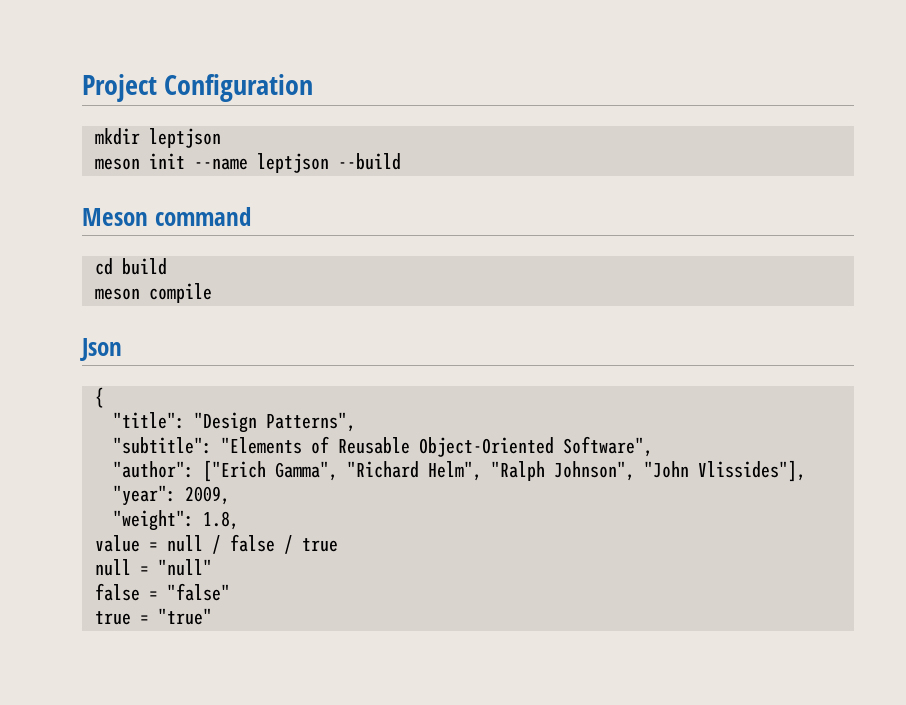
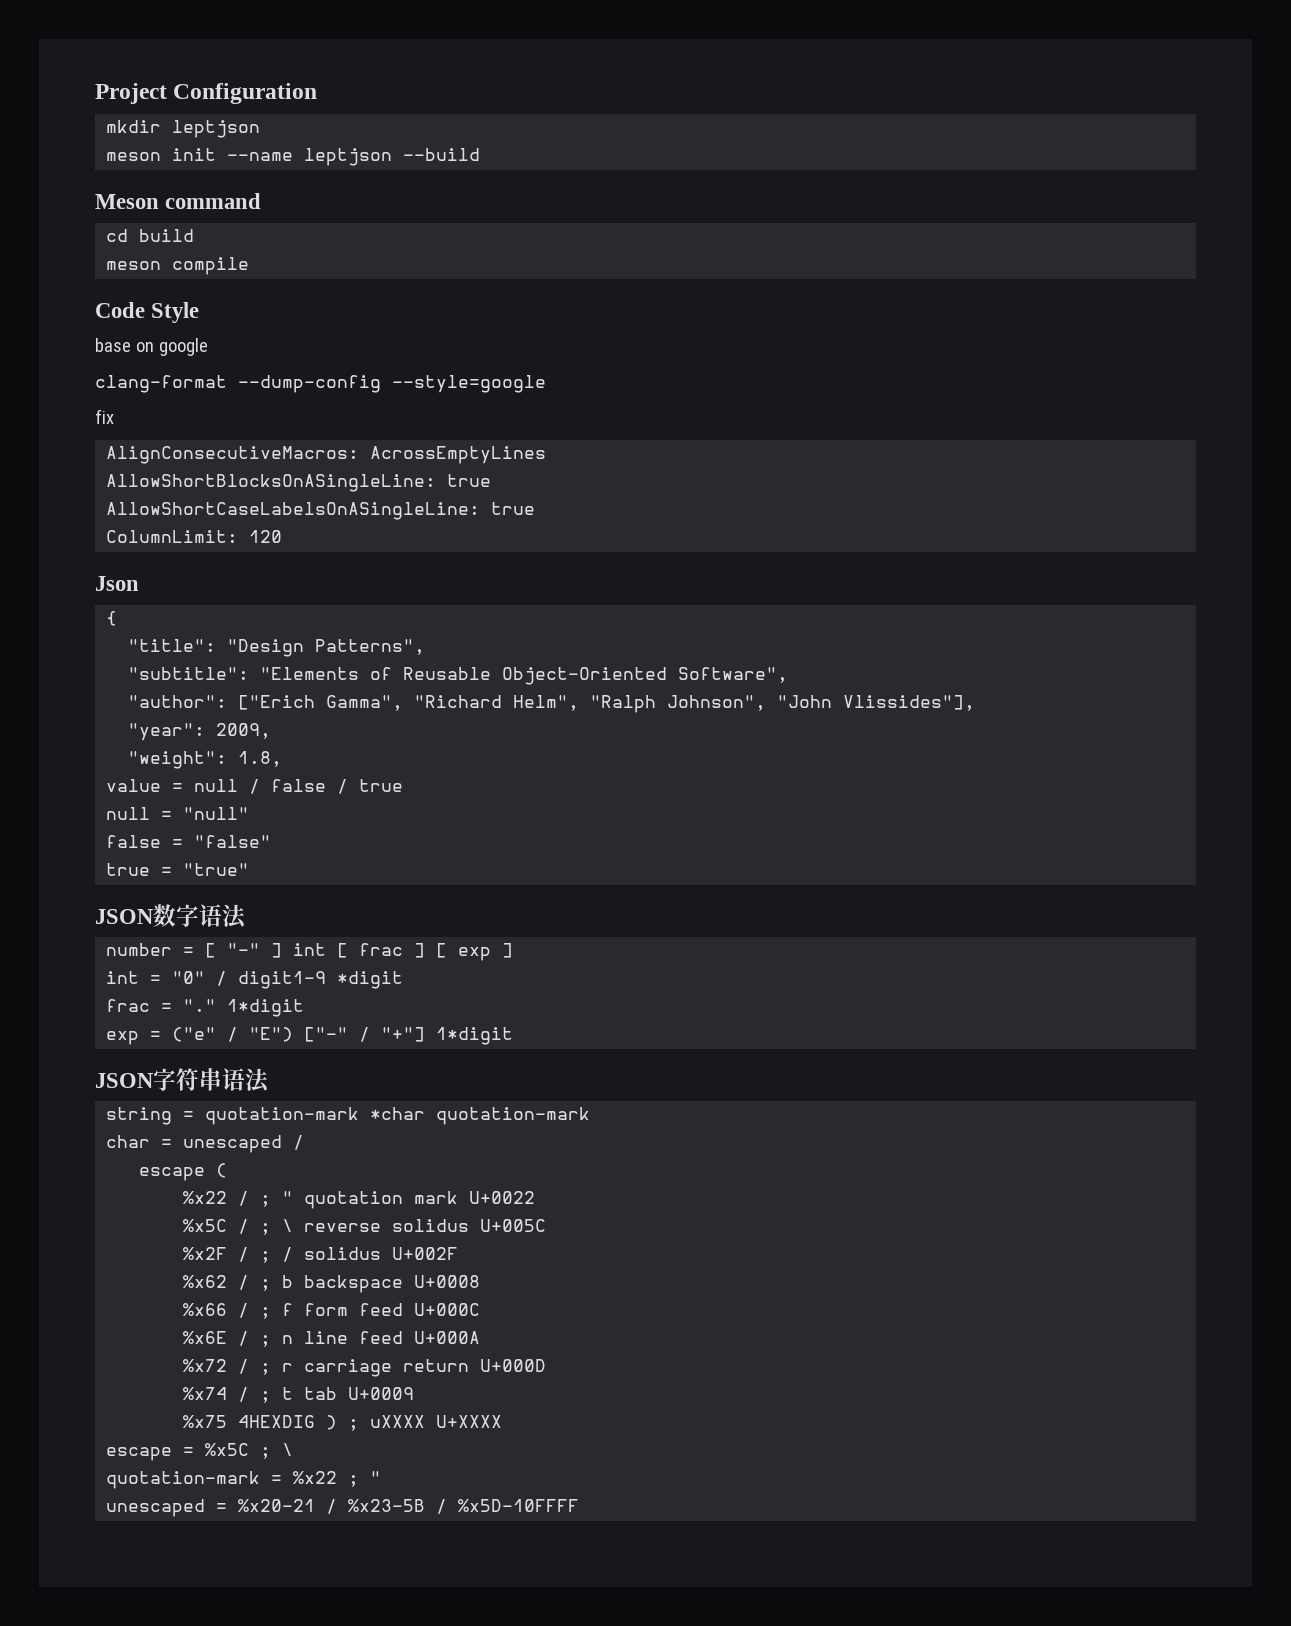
(212, 293) none -> [95,302,200,323] [95,338,208,356] [95,375,546,393] [95,409,114,424] [106,446,547,464] [106,474,492,492] [106,502,536,520] [106,530,283,543] // Code Style // base on google // clang-format --dump-config --style=google // fix // AlignConsecutiveMacros: AcrossEmptyLines // AllowShortBlocksOnASingleLine: true // AllowShortCaseLabelsOnASingleLine: true // ColumnLimit: 120
(212, 616) none -> [95,904,247,929] [106,943,514,961] [106,971,404,989] [106,999,305,1017] [106,1027,514,1045] [95,1068,270,1093] [106,1107,591,1125] [106,1135,305,1153] [139,1163,228,1181] [183,1191,536,1209] [183,1219,547,1235] [183,1247,459,1263] [183,1275,481,1293] [183,1303,481,1319] [183,1331,481,1347] [183,1359,547,1377] [183,1387,415,1403] [183,1415,503,1431] [106,1443,294,1461] [106,1471,382,1489] [106,1499,580,1517] // JSON数字语法 // number = [ "-" ] int [ frac ] [ exp ] // int = "0" / digit1-9 *digit // frac = "." 1*digit // exp = ("e" / "E") ["-" / "+"] 1*digit // JSON字符串语法 // string = quotation-mark *char quotation-mark // char = unescaped / // escape ( // %x22 / ; " quotation mark U+0022 // %x5C / ; \ reverse solidus U+005C // %x2F / ; / solidus U+002F // %x62 / ; b backspace U+0008 // %x66 / ; f form feed U+000C // %x6E / ; n line feed U+000A // %x72 / ; r carriage return U+000D // %x74 / ; t tab U+0009 // %x75 4HEXDIG ) ; uXXXX U+XXXX // escape = %x5C ; \ // quotation-mark = %x22 ; " // unescaped = %x20-21 / %x23-5B / %x5D-10FFFF

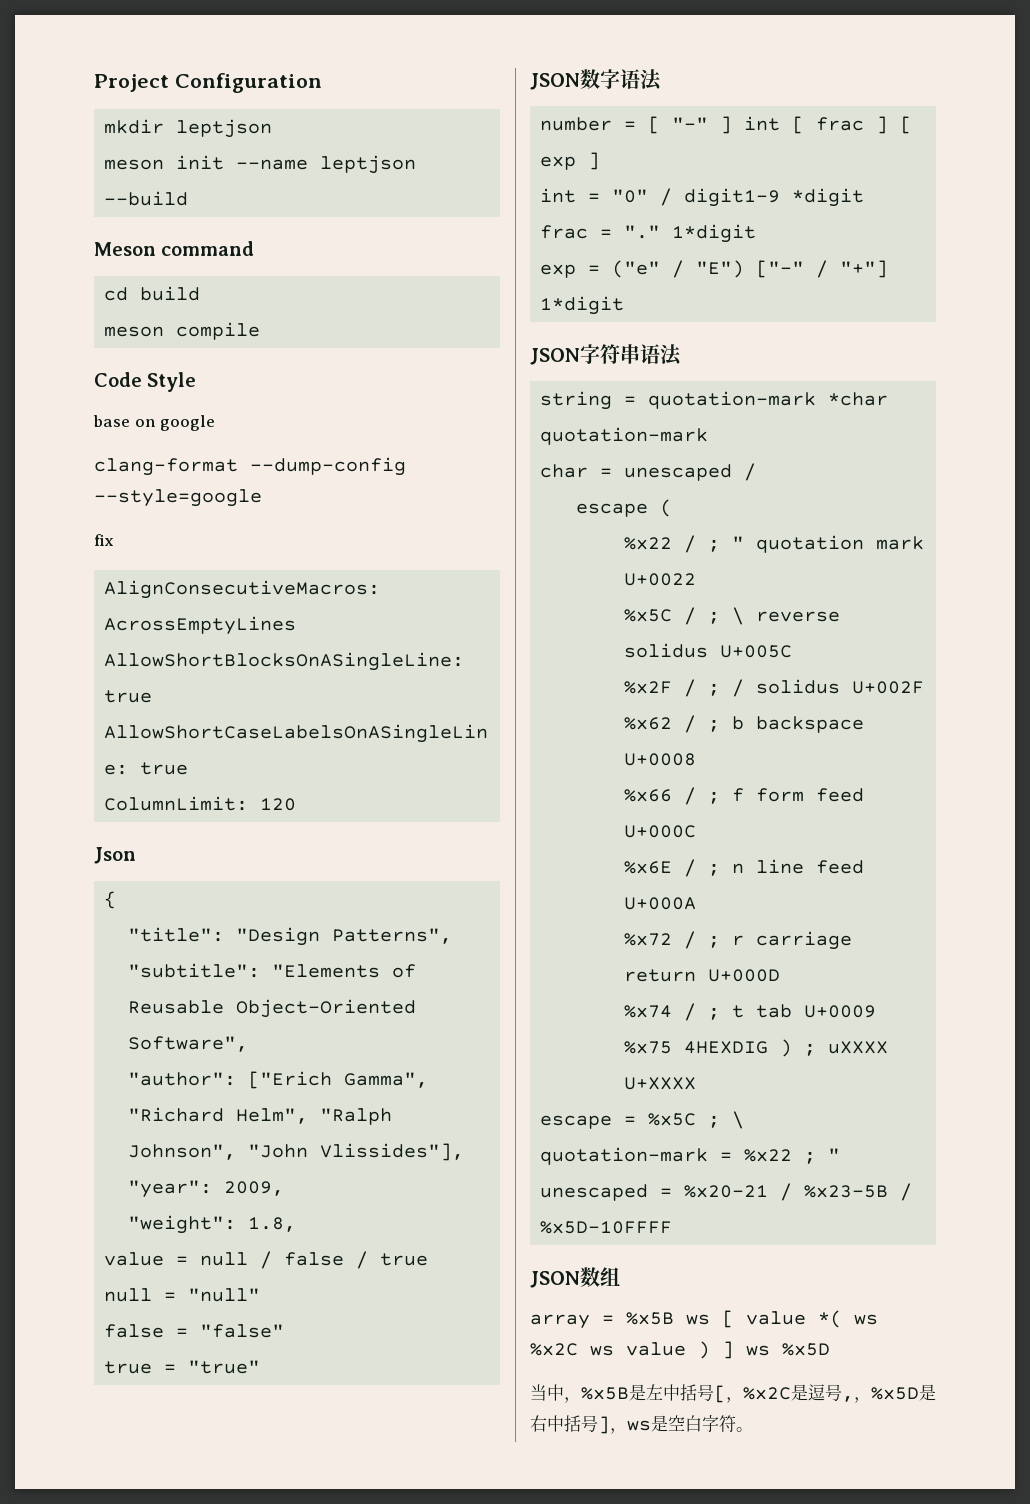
(580, 1505) none -> [530,1267,620,1288] [530,1310,878,1329] [530,1341,830,1359] [530,1384,936,1403] [530,1415,753,1434] // JSON数组 // array = %x5B ws [ value *( ws %x2C ws value ) ] ws %x5D // 当中，%x5B是左中括号[，%x2C是逗号,，%x5D是右中括号]，ws是空白字符。

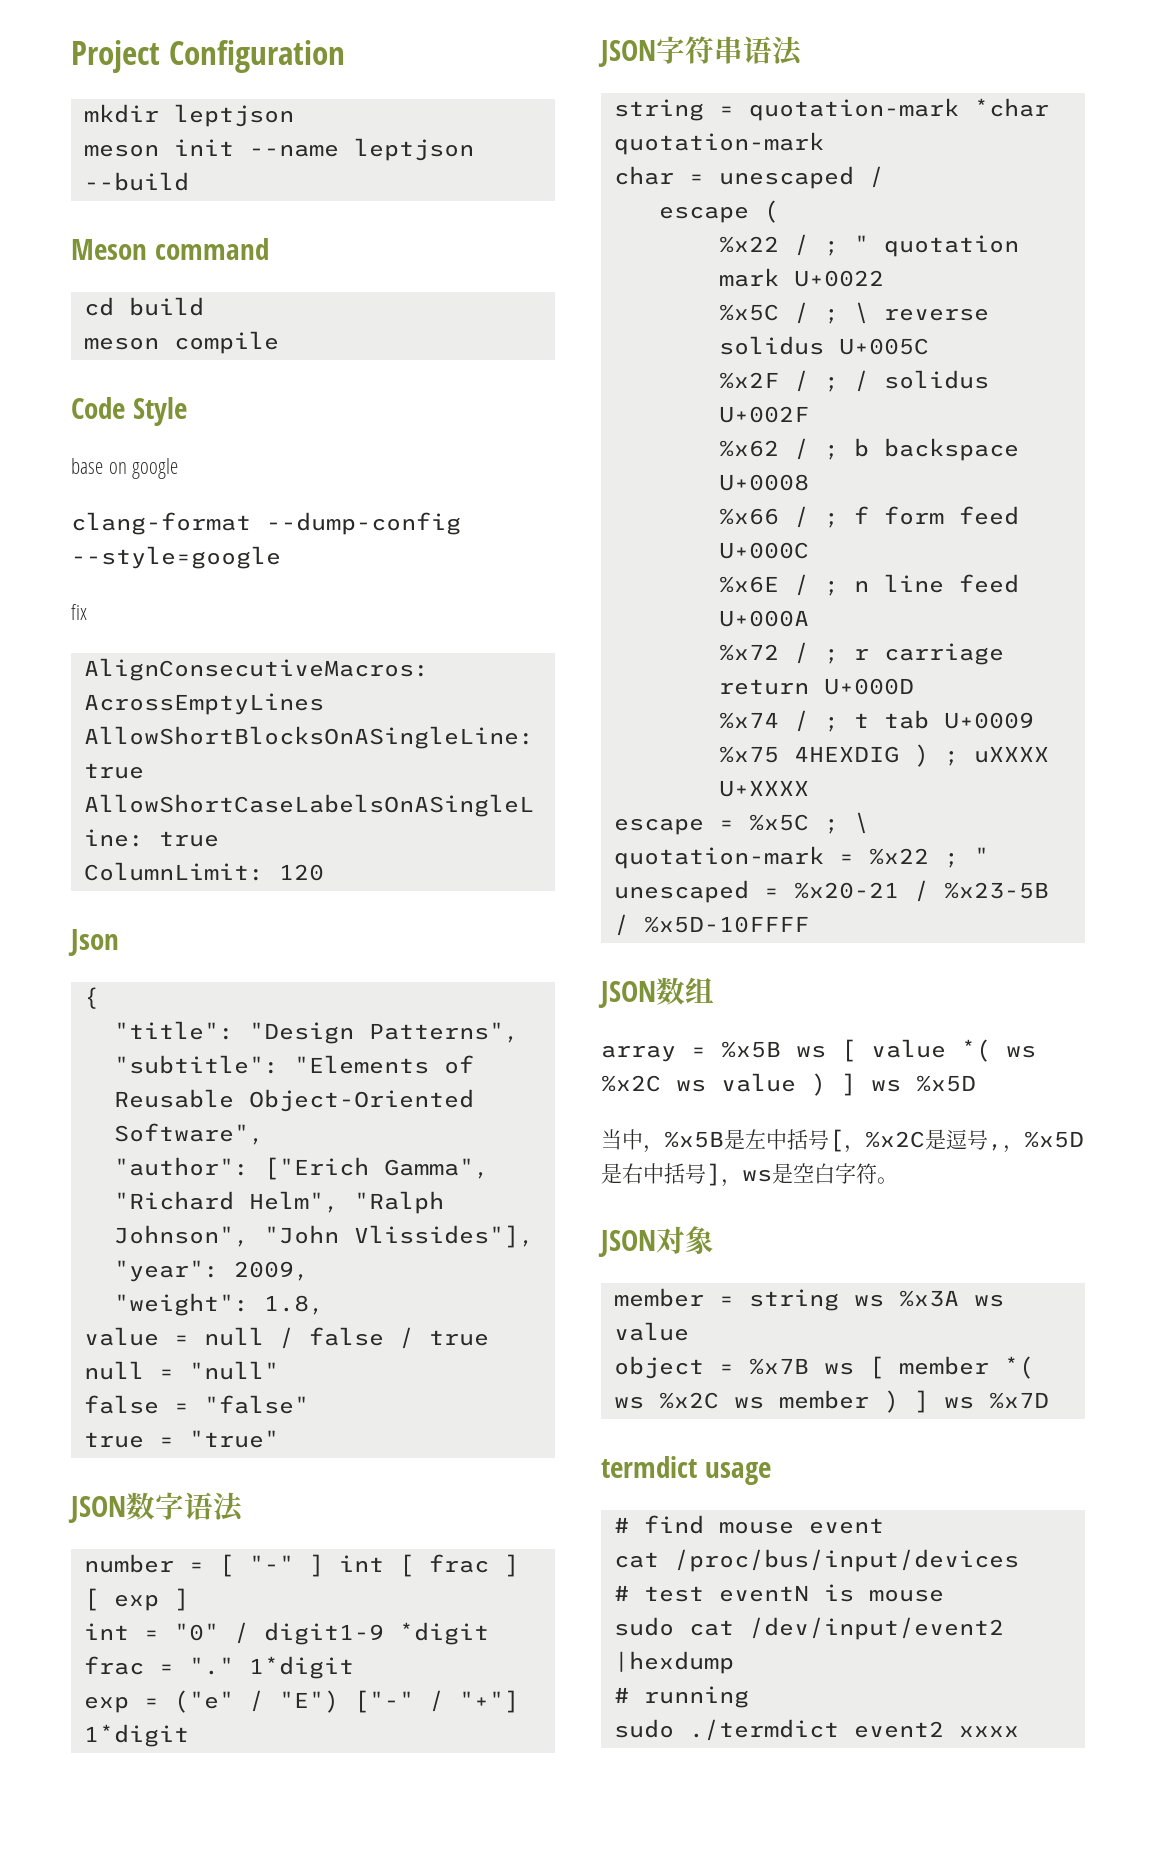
(753, 1429) none -> [598,1226,714,1257] [613,1288,1004,1311] [613,1322,689,1341] [613,1356,1034,1379] [613,1390,1049,1413] [601,1456,771,1485] [613,1515,884,1534] [613,1549,1019,1572] [613,1584,944,1602] [613,1617,1004,1640] [613,1651,734,1674] [613,1686,749,1708] [613,1719,1019,1741] // JSON对象 // member = string ws %x3A ws value // object = %x7B ws [ member *( ws %x2C ws member ) ] ws %x7D // termdict usage // # find mouse event // cat /proc/bus/input/devices // # test eventN is mouse // sudo cat /dev/input/event2 |hexdump // # running // sudo ./termdict event2 xxxx

